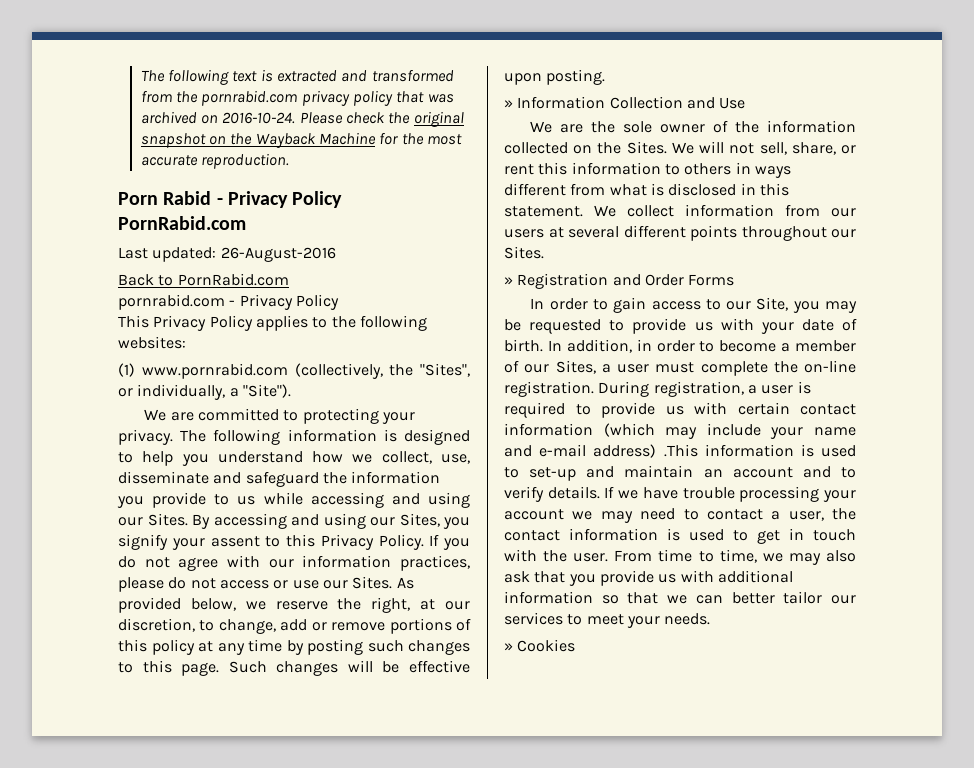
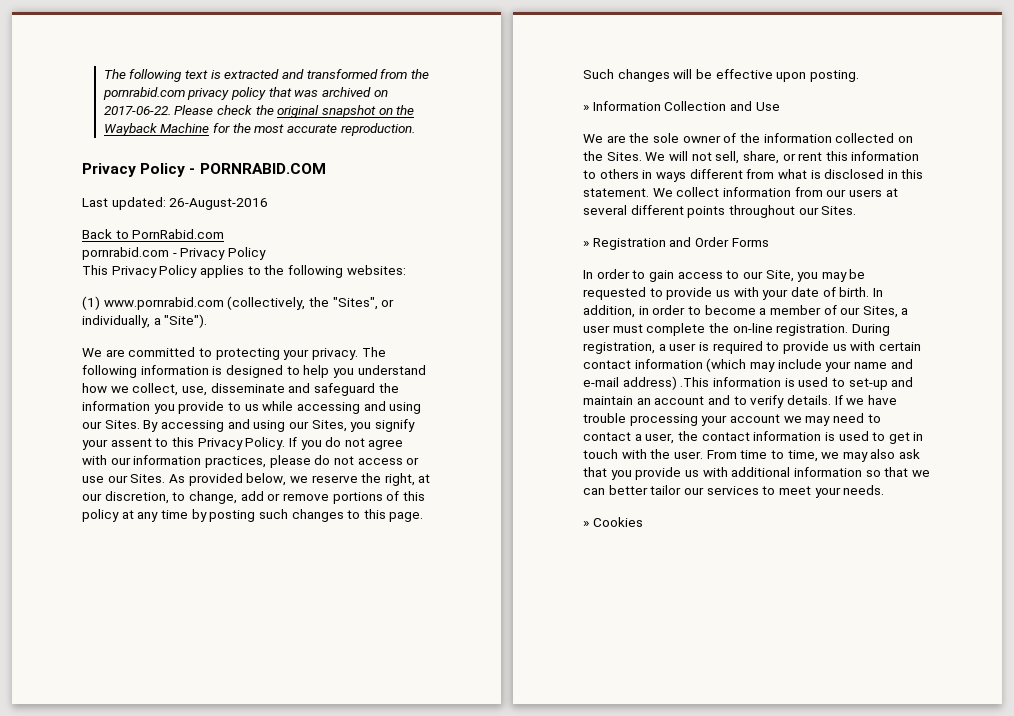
[222,112,296,124] 2016-10-24. -> [103,106,171,115] 2017-06-22.
[118,191,343,208] [118,216,246,230] Porn Rabid - Privacy Policy PornRabid.com -> [82,163,326,177] Privacy Policy - PORNRABID.COM

